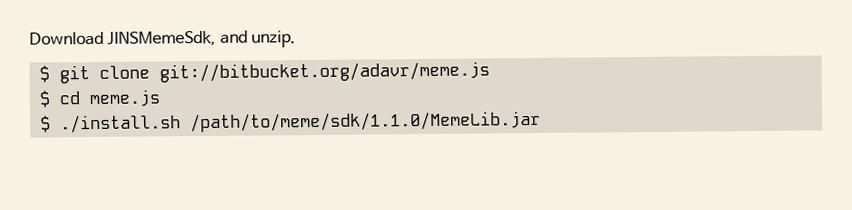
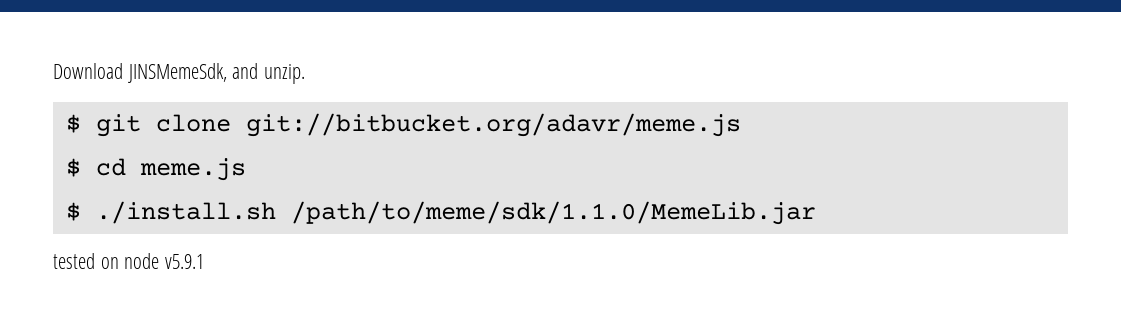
(541, 121) none -> [53,253,205,269] // tested on node v5.9.1

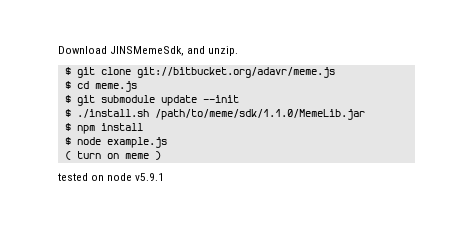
[95,201,816,225] ./install.sh /path/to/meme/sdk/1.1.0/MemeLib.jar -> [76,95,239,106] [64,109,365,120] [64,123,143,134] [64,137,167,148] [64,151,161,160] git submodule update --init // $ ./install.sh /path/to/meme/sdk/1.1.0/MemeLib.jar // $ npm install // $ node example.js // ( turn on meme )

